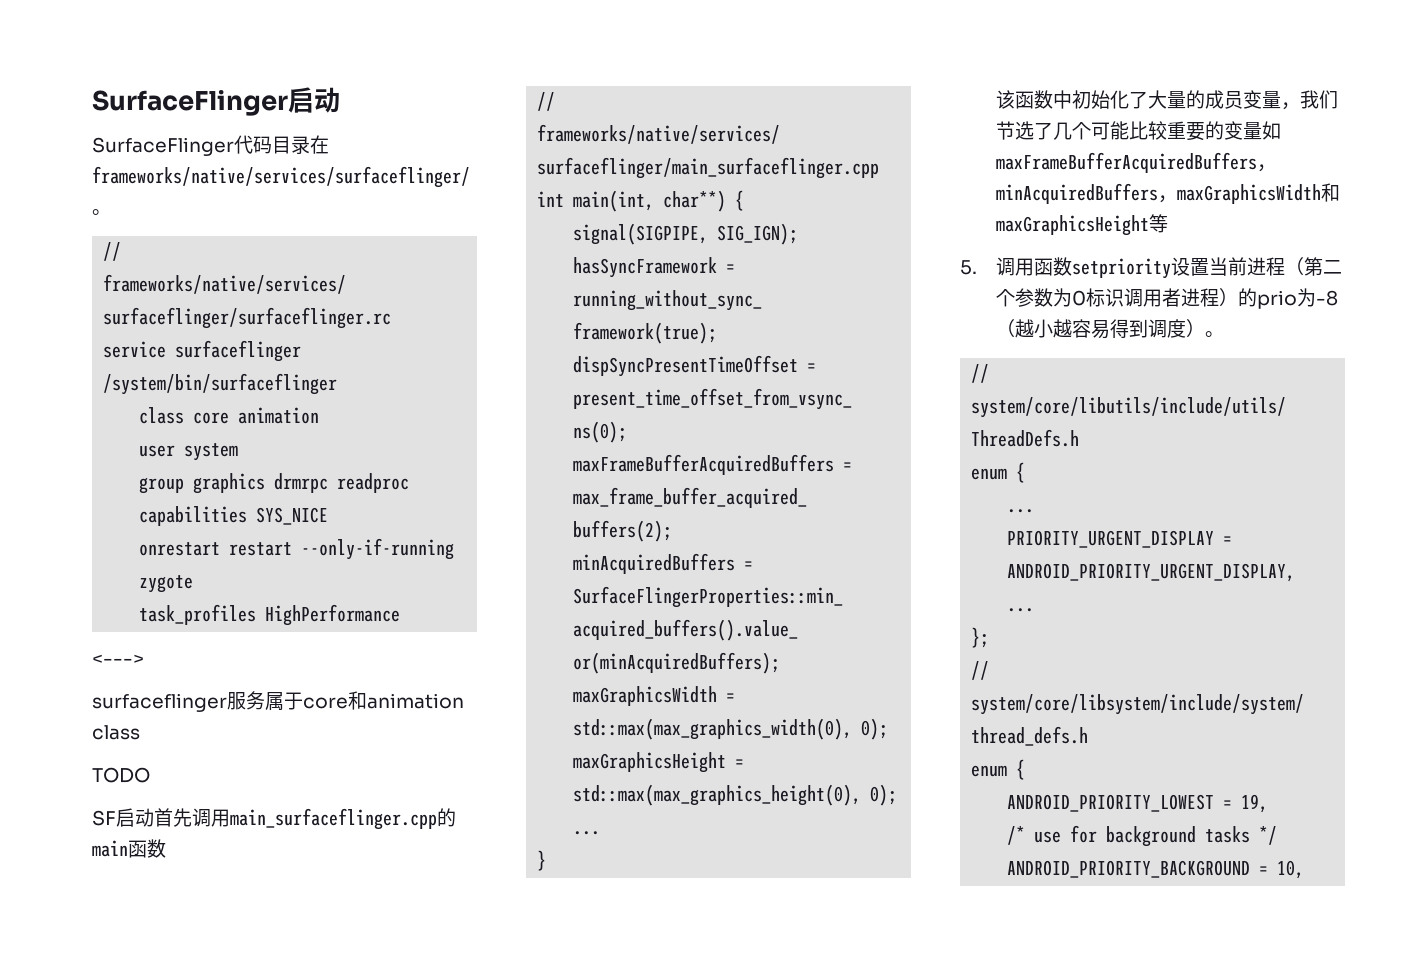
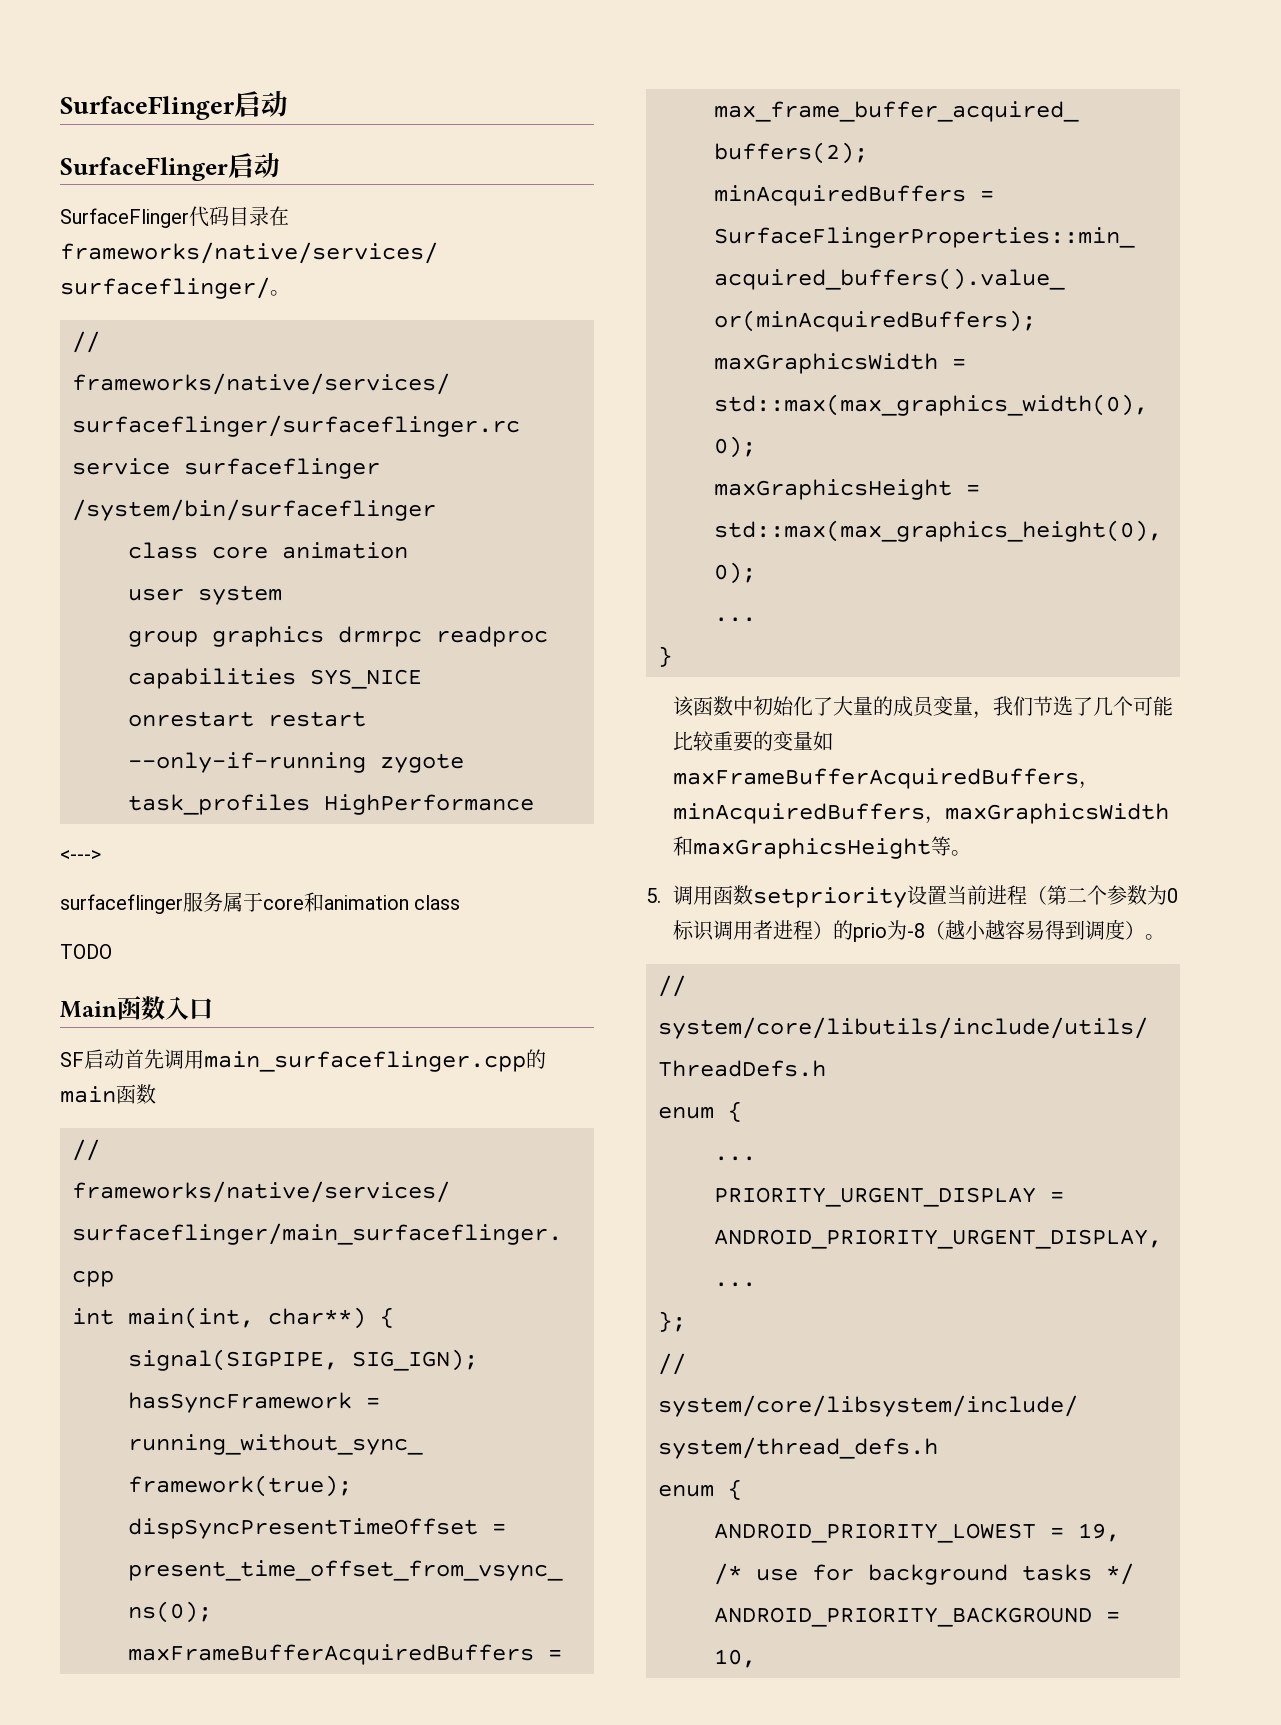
[92,87,340,116] SurfaceFlinger启动 -> [60,90,288,120] [60,152,280,181] SurfaceFlinger启动 // SurfaceFlinger启动
(150, 775) none -> [60,996,213,1020] // Main函数入口
(1169, 223) none -> [950,850,971,856] 。

